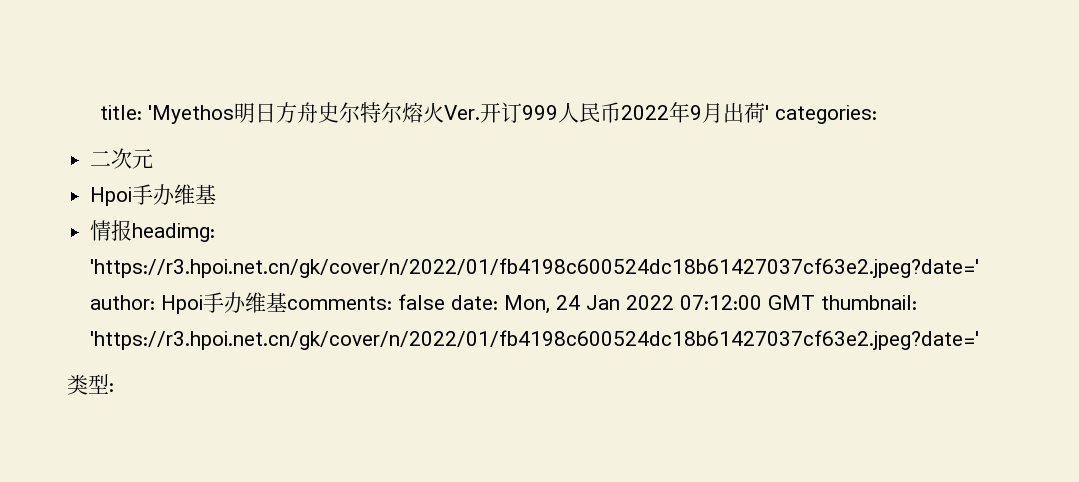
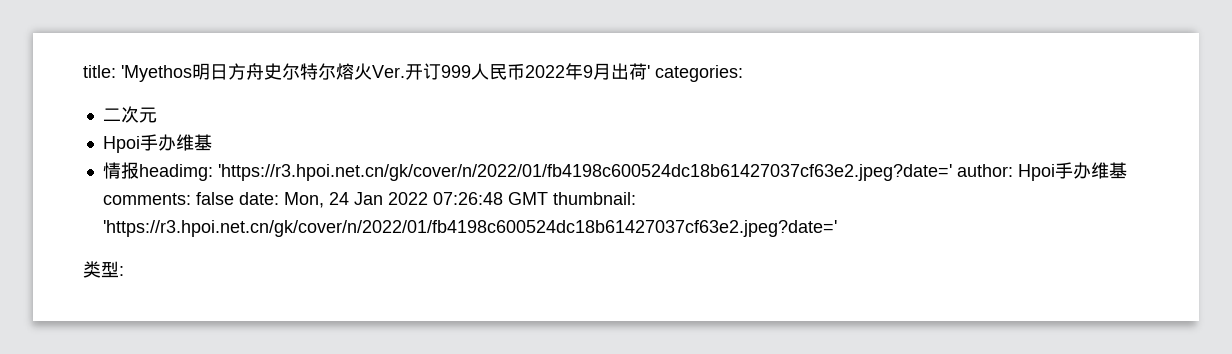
[680,295,763,310] 07:12:00 -> [432,192,503,205] 07:26:48

